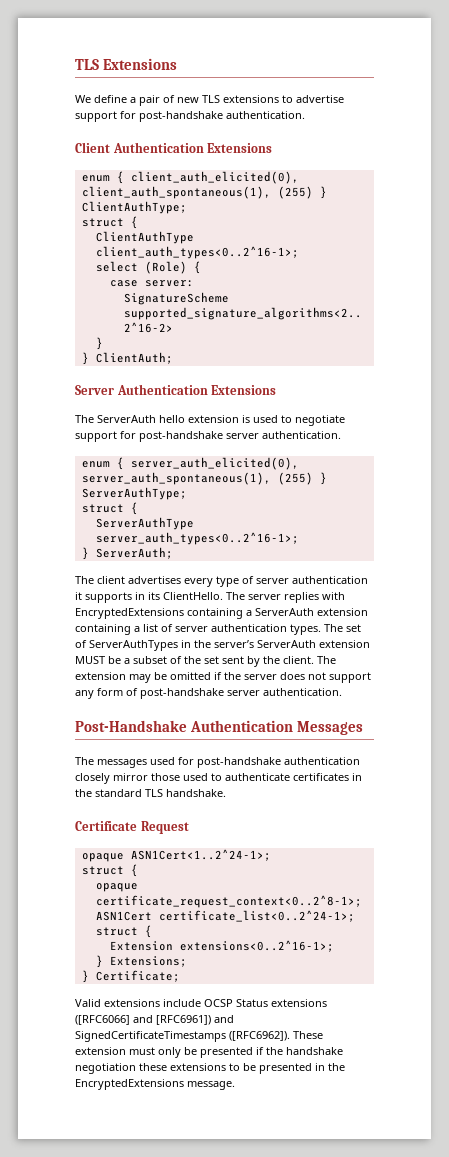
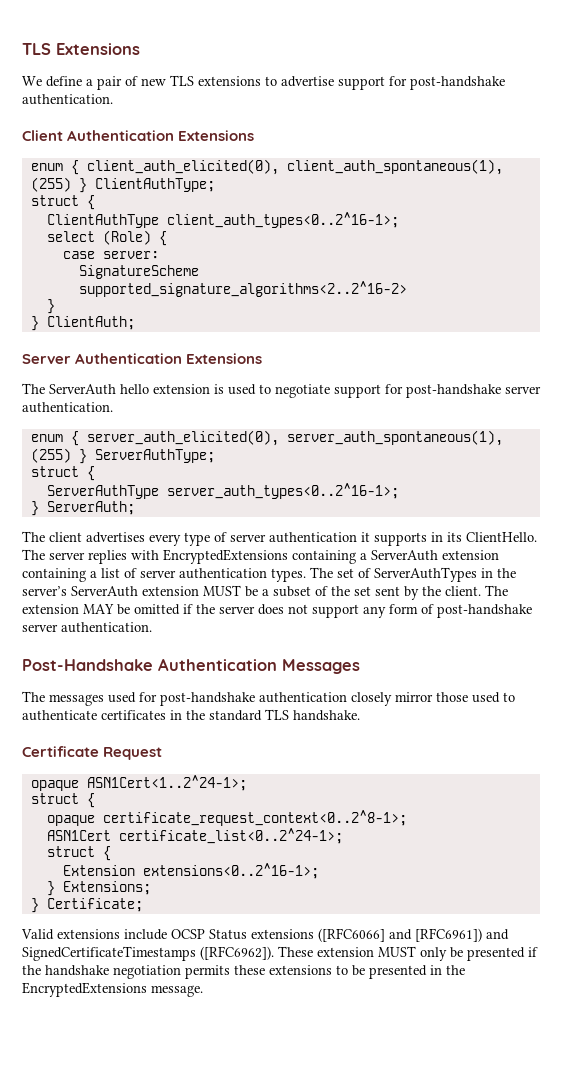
[129,674,151,683] may -> [83,604,114,614] MAY
[129,1047,155,1055] must -> [378,946,416,957] MUST
(136, 1068) none -> [185,965,230,979] permits

